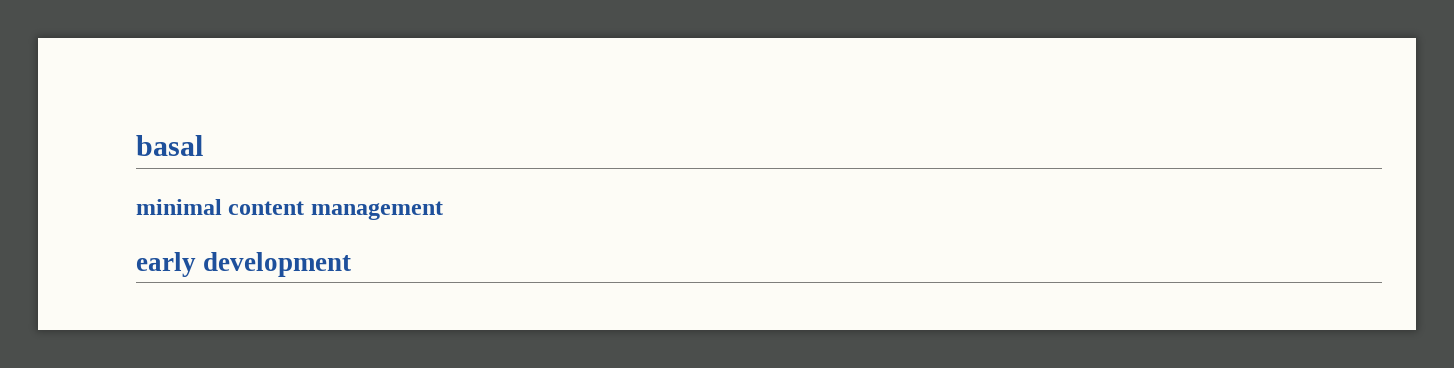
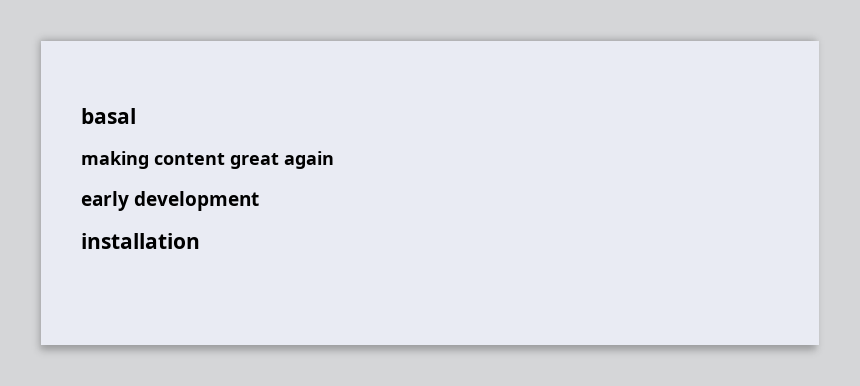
[136,199,443,220] minimal content management -> [81,151,334,169] making content great again
(352, 264) none -> [81,233,200,249] // installation

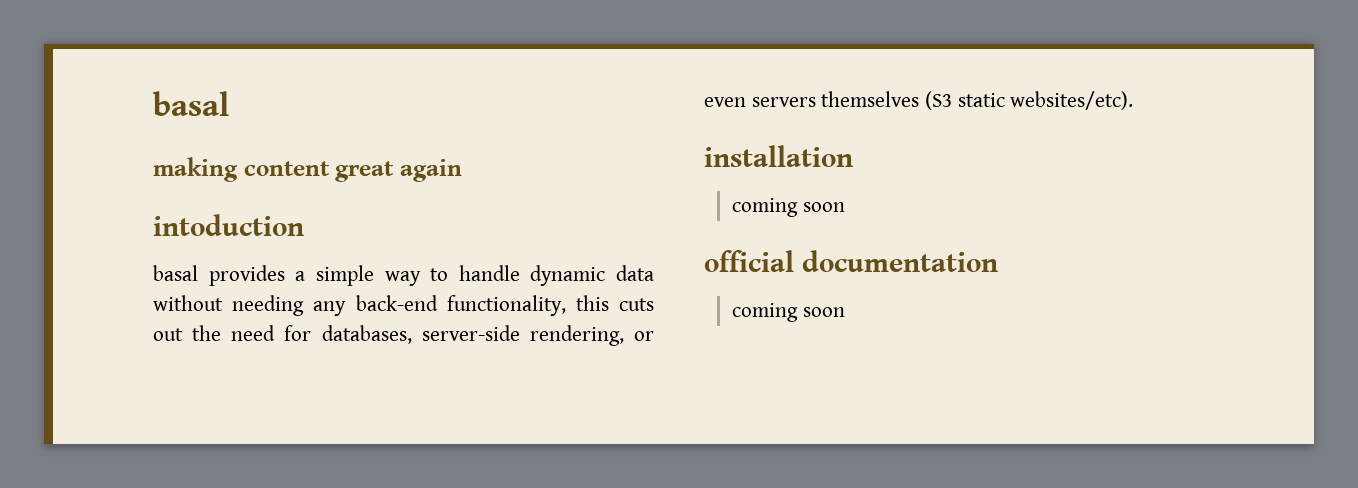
[81,191,260,211] [81,233,200,249] early development // installation -> [153,214,304,236] [153,265,654,286] [153,295,654,316] [153,325,654,346] [704,91,1134,110] [704,145,853,167] [731,198,845,217] [704,250,998,272] [731,303,845,322] intoduction // basal provides a simple way to handle dynamic data without needing any back-end functionality, this cuts out the need for databases, server-side rendering, or even servers themselves (S3 static websites/etc). // installation // coming soon // official documentation // coming soon

